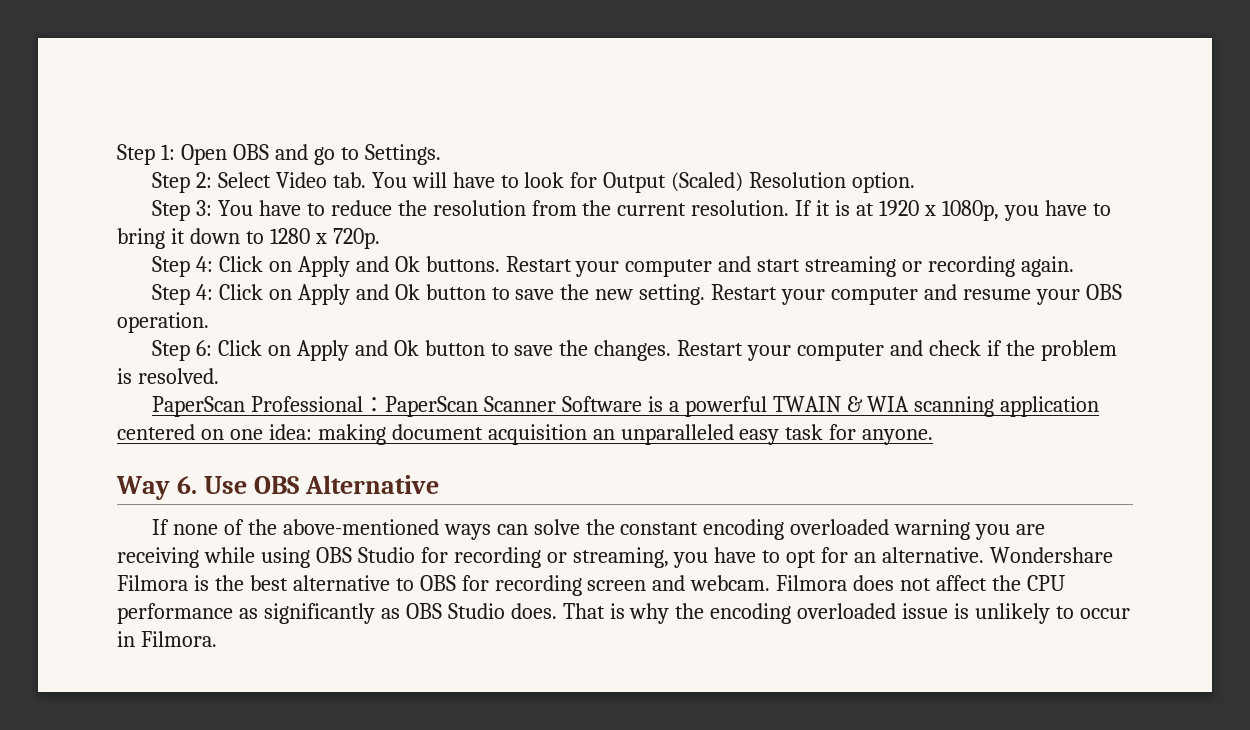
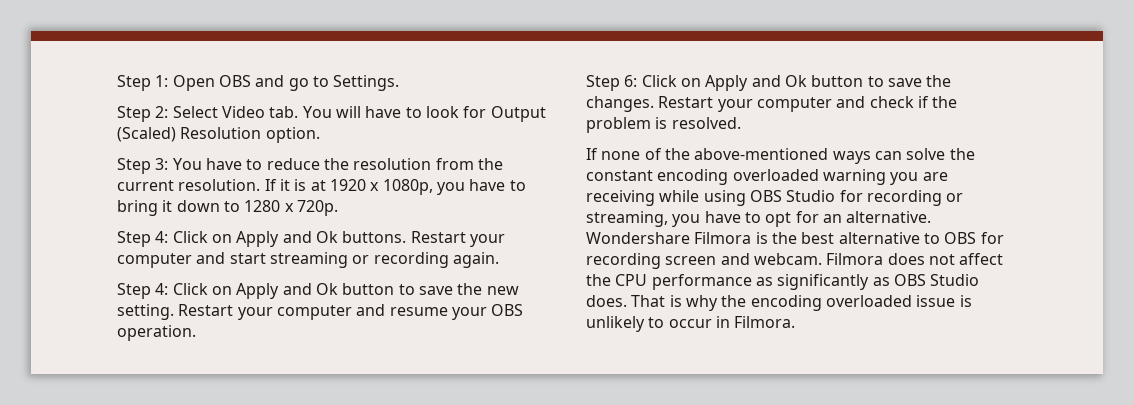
[151,396,1100,417] [117,424,934,445] [116,475,439,500] // PaperScan Professional：PaperScan Scanner Software is a powerful TWAIN & WIA scanning application centered on one idea: making document acquisition an unparalleled easy task for anyone. // Way 6. Use OBS Alternative -> (741, 123) none

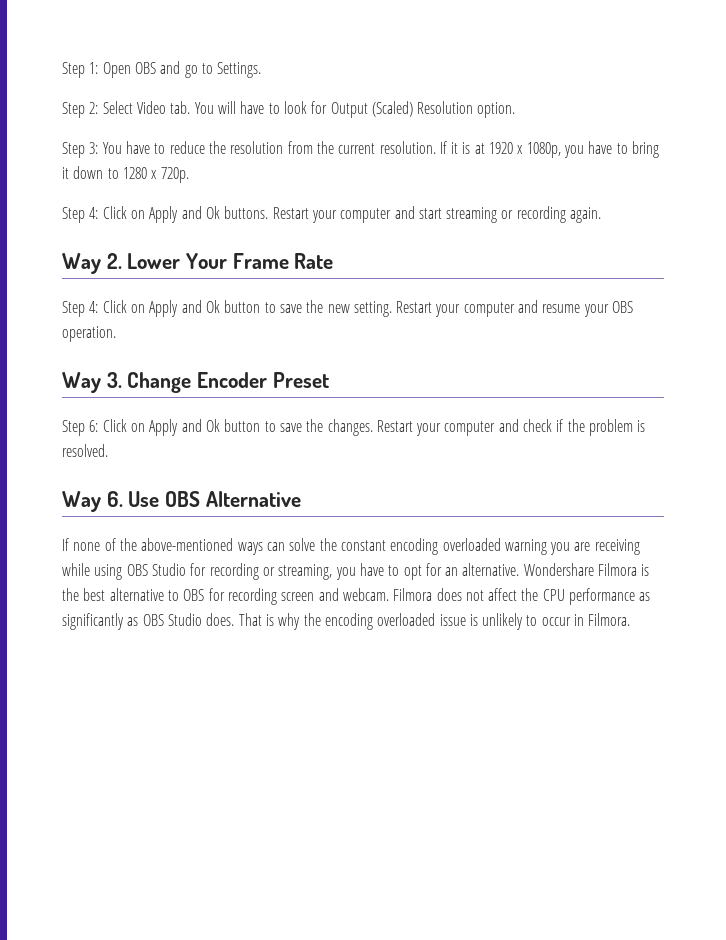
(499, 260) none -> [62,253,334,274] // Way 2. Lower Your Frame Rate
(196, 333) none -> [62,372,329,393] // Way 3. Change Encoder Preset
(741, 123) none -> [62,491,301,512] // Way 6. Use OBS Alternative

